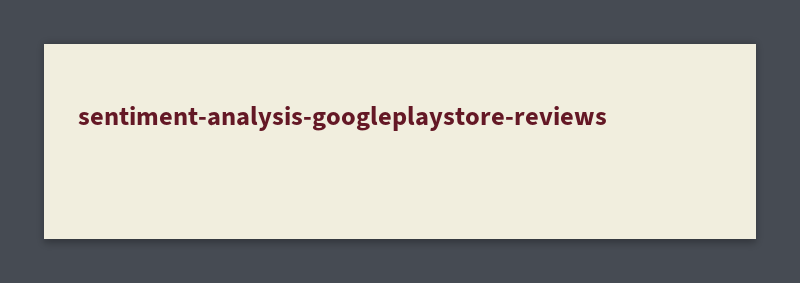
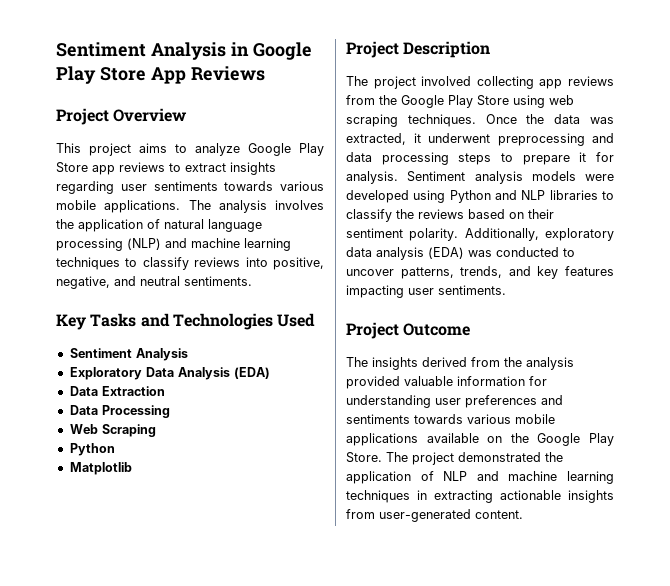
[78,106,607,131] sentiment-analysis-googleplaystore-reviews -> [56,42,312,60] [56,66,265,84] [56,108,188,125] [56,143,324,156] [56,162,276,175] [56,181,324,194] [56,200,324,213] [56,219,262,232] [56,238,291,251] [56,257,324,270] [56,276,252,289] [56,313,316,330] [69,348,188,361] [69,367,270,380] [69,386,165,396] [69,405,170,418] [69,424,156,437] [69,443,115,456] [69,462,132,475] [346,41,491,58] [346,76,614,89] [346,95,574,108] [346,114,614,127] [346,133,614,146] [346,152,614,165] [346,171,614,184] [346,190,614,203] [346,209,554,222] [346,228,614,241] [346,247,575,260] [346,266,614,279] [346,285,506,298] [346,322,471,339] [346,357,574,370] [346,376,547,389] [346,395,563,408] [346,414,555,424] [346,433,614,446] [346,452,563,465] [346,471,614,484] [346,490,614,503] [346,509,523,522] Sentiment Analysis in Google Play Store App Reviews // Project Overview // This project aims to analyze Google Play Store app reviews to extract insights regarding user sentiments towards various mobile applications. The analysis involves the application of natural language processing (NLP) and machine learning techniques to classify reviews into positive, negative, and neutral sentiments. // Key Tasks and Technologies Used // Sentiment Analysis // Exploratory Data Analysis (EDA) // Data Extraction // Data Processing // Web Scraping // Python // Matplotlib // Project Description // The project involved collecting app reviews from the Google Play Store using web scraping techniques. Once the data was extracted, it underwent preprocessing and data processing steps to prepare it for analysis. Sentiment analysis models were developed using Python and NLP libraries to classify the reviews based on their sentiment polarity. Additionally, exploratory data analysis (EDA) was conducted to uncover patterns, trends, and key features impacting user sentiments. // Project Outcome // The insights derived from the analysis provided valuable information for understanding user preferences and sentiments towards various mobile applications available on the Google Play Store. The project demonstrated the application of NLP and machine learning techniques in extracting actionable insights from user-generated content.

